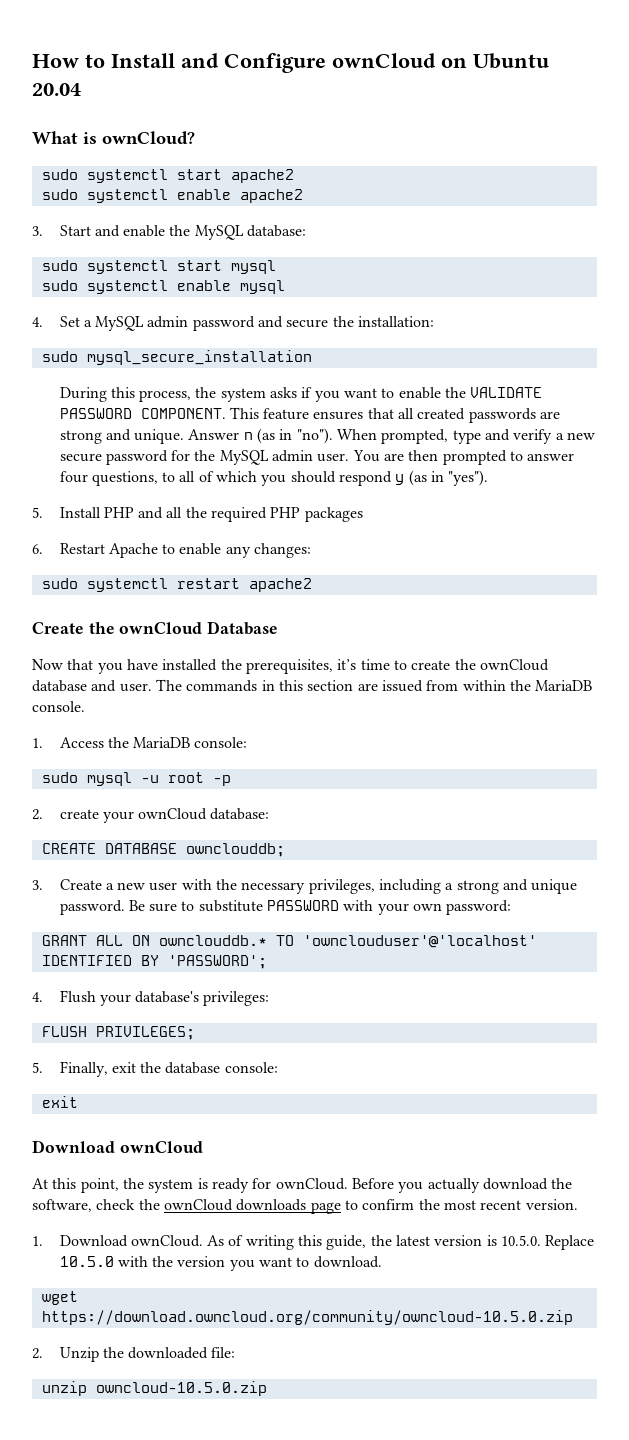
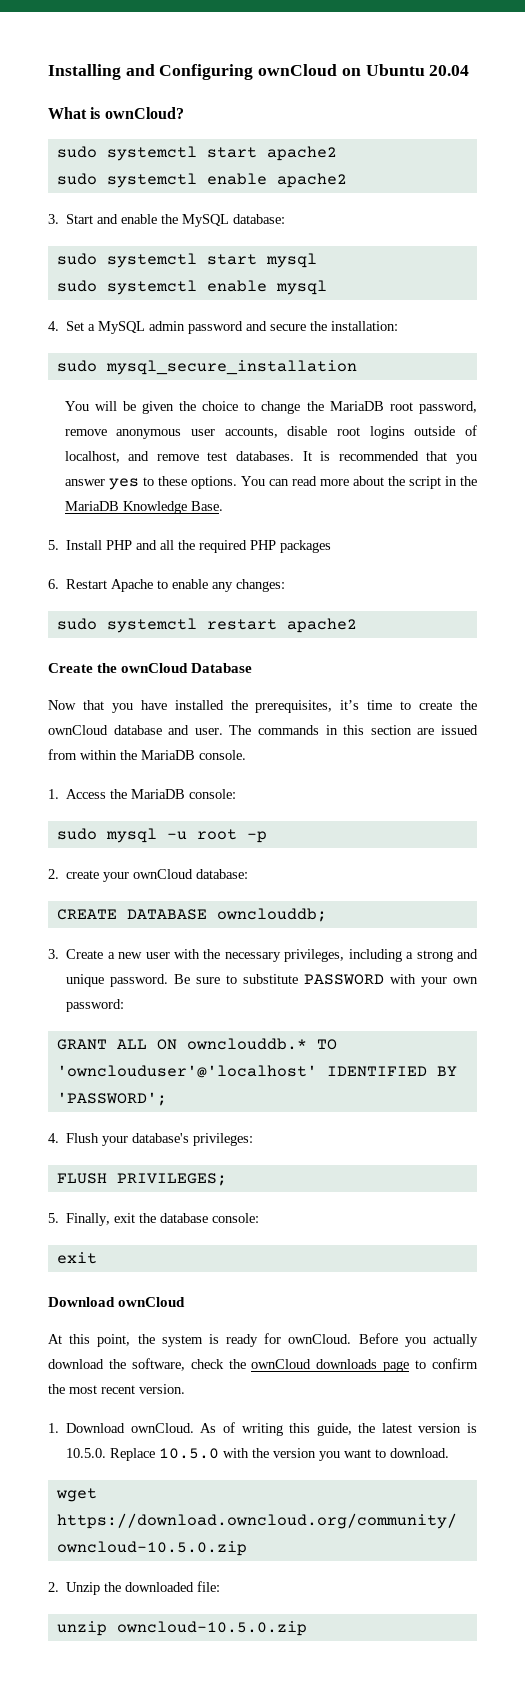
[32,53,326,73] How to Install and Configure -> [48,64,254,80] Installing and Configuring
[59,387,543,402] [59,407,561,423] [59,428,595,444] [59,450,575,465] [59,470,489,486] During this process, the system asks if you want to enable the VALIDATE PASSWORD COMPONENT. This feature ensures that all created passwords are strong and unique. Answer n (as in "no"). When prompted, type and verify a new secure password for the MySQL admin user. You are then prompted to answer four questions, to all of which you should respond y (as in "yes"). -> [64,401,477,414] [64,425,478,439] [64,451,477,464] [64,476,477,490] [64,501,223,514] You will be given the choice to change the MariaDB root password, remove anonymous user accounts, disable root logins outside of localhost, and remove test databases. It is recommended that you answer yes to these options. You can read more about the script in the MariaDB Knowledge Base.

